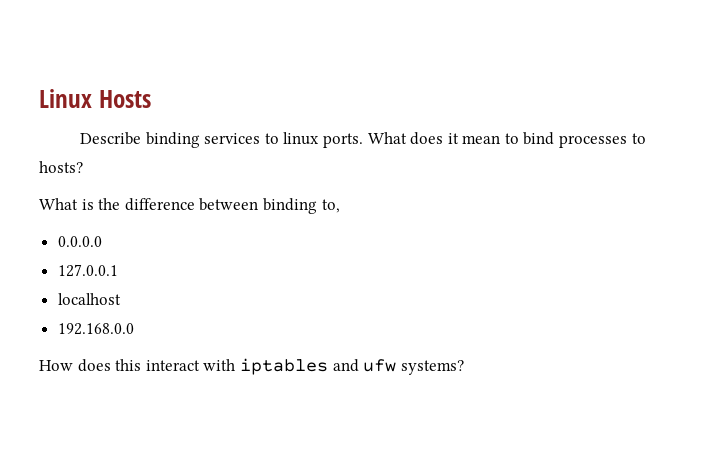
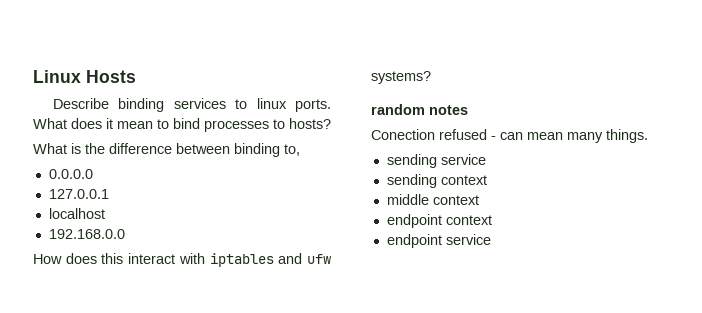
(464, 367) none -> [371,104,468,115] [371,129,648,143] [386,154,486,168] [386,174,487,188] [386,194,479,205] [386,214,492,228] [386,234,491,248] // random notes // Conection refused - can mean many things. // sending service // sending context // middle context // endpoint context // endpoint service

